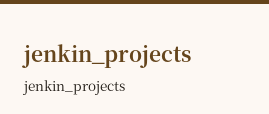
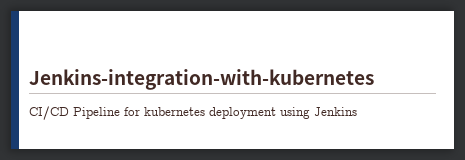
[22,44,191,68] [22,80,125,95] jenkin_projects // jenkin_projects -> [29,69,374,90] [29,106,357,120] Jenkins-integration-with-kubernetes // CI/CD Pipeline for kubernetes deployment using Jenkins

